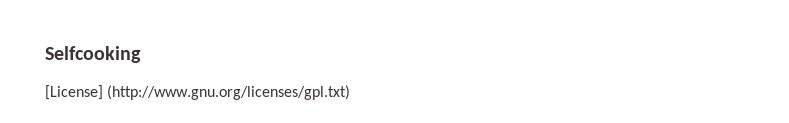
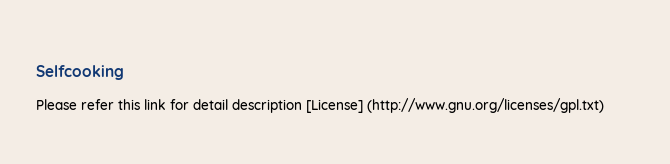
(141, 54) none -> [36,99,302,113] Please refer this link for detail description

